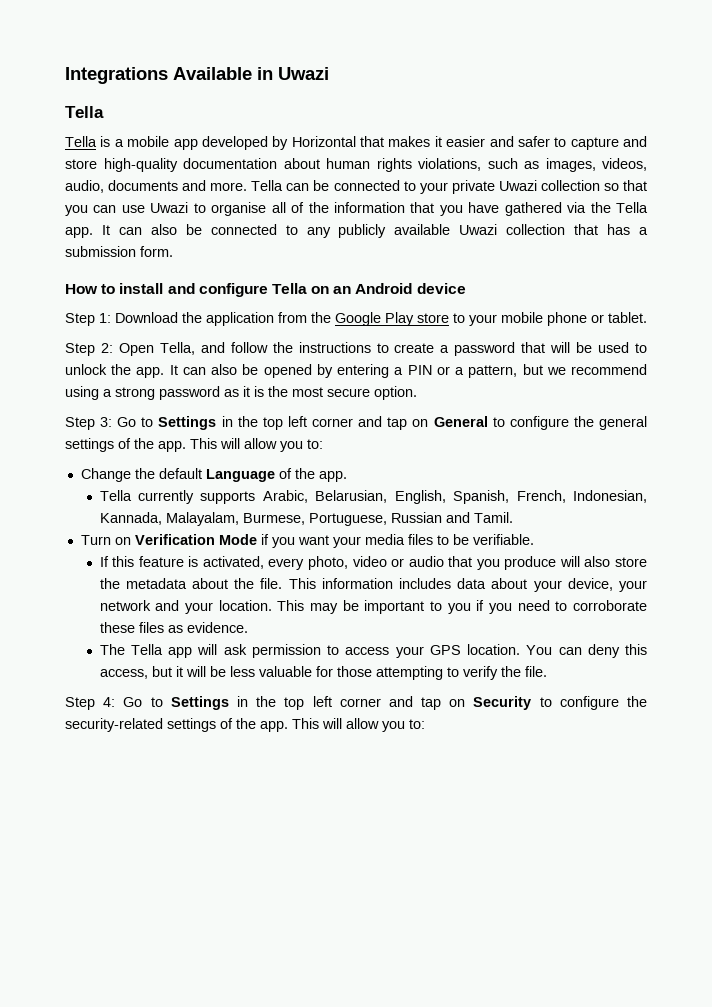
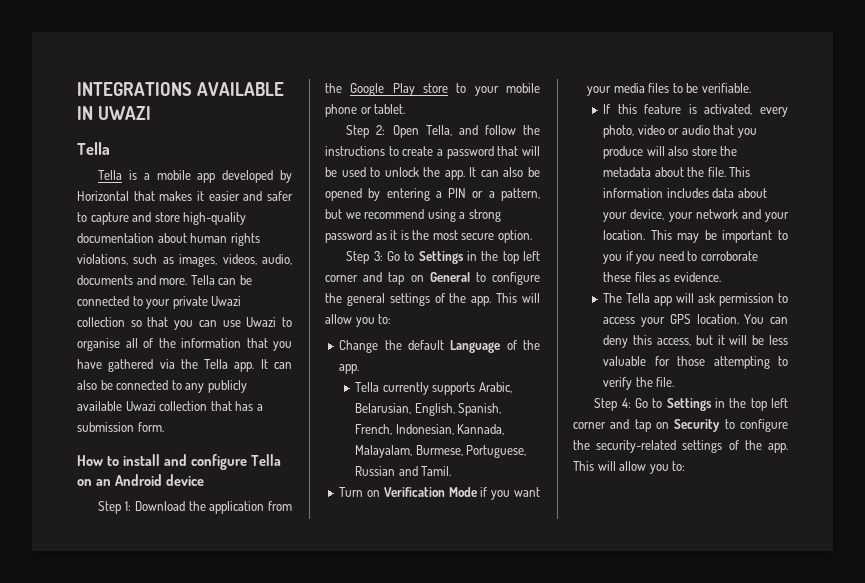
[65,67,329,84] Integrations Available in Uwazi -> [77,82,284,96] [77,106,151,120] INTEGRATIONS AVAILABLE IN UWAZI

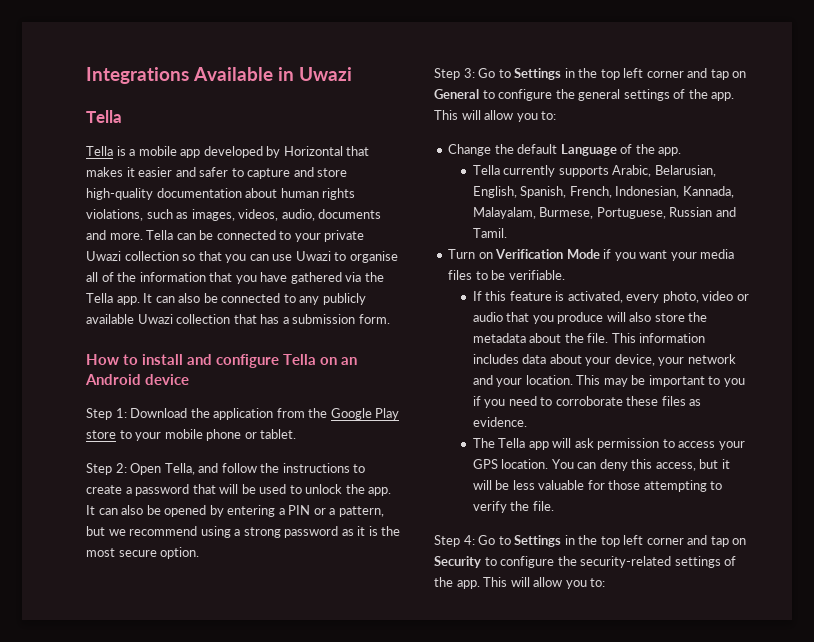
[77,82,284,96] [77,106,151,120] INTEGRATIONS AVAILABLE IN UWAZI -> [86,67,352,84] Integrations Available in Uwazi

